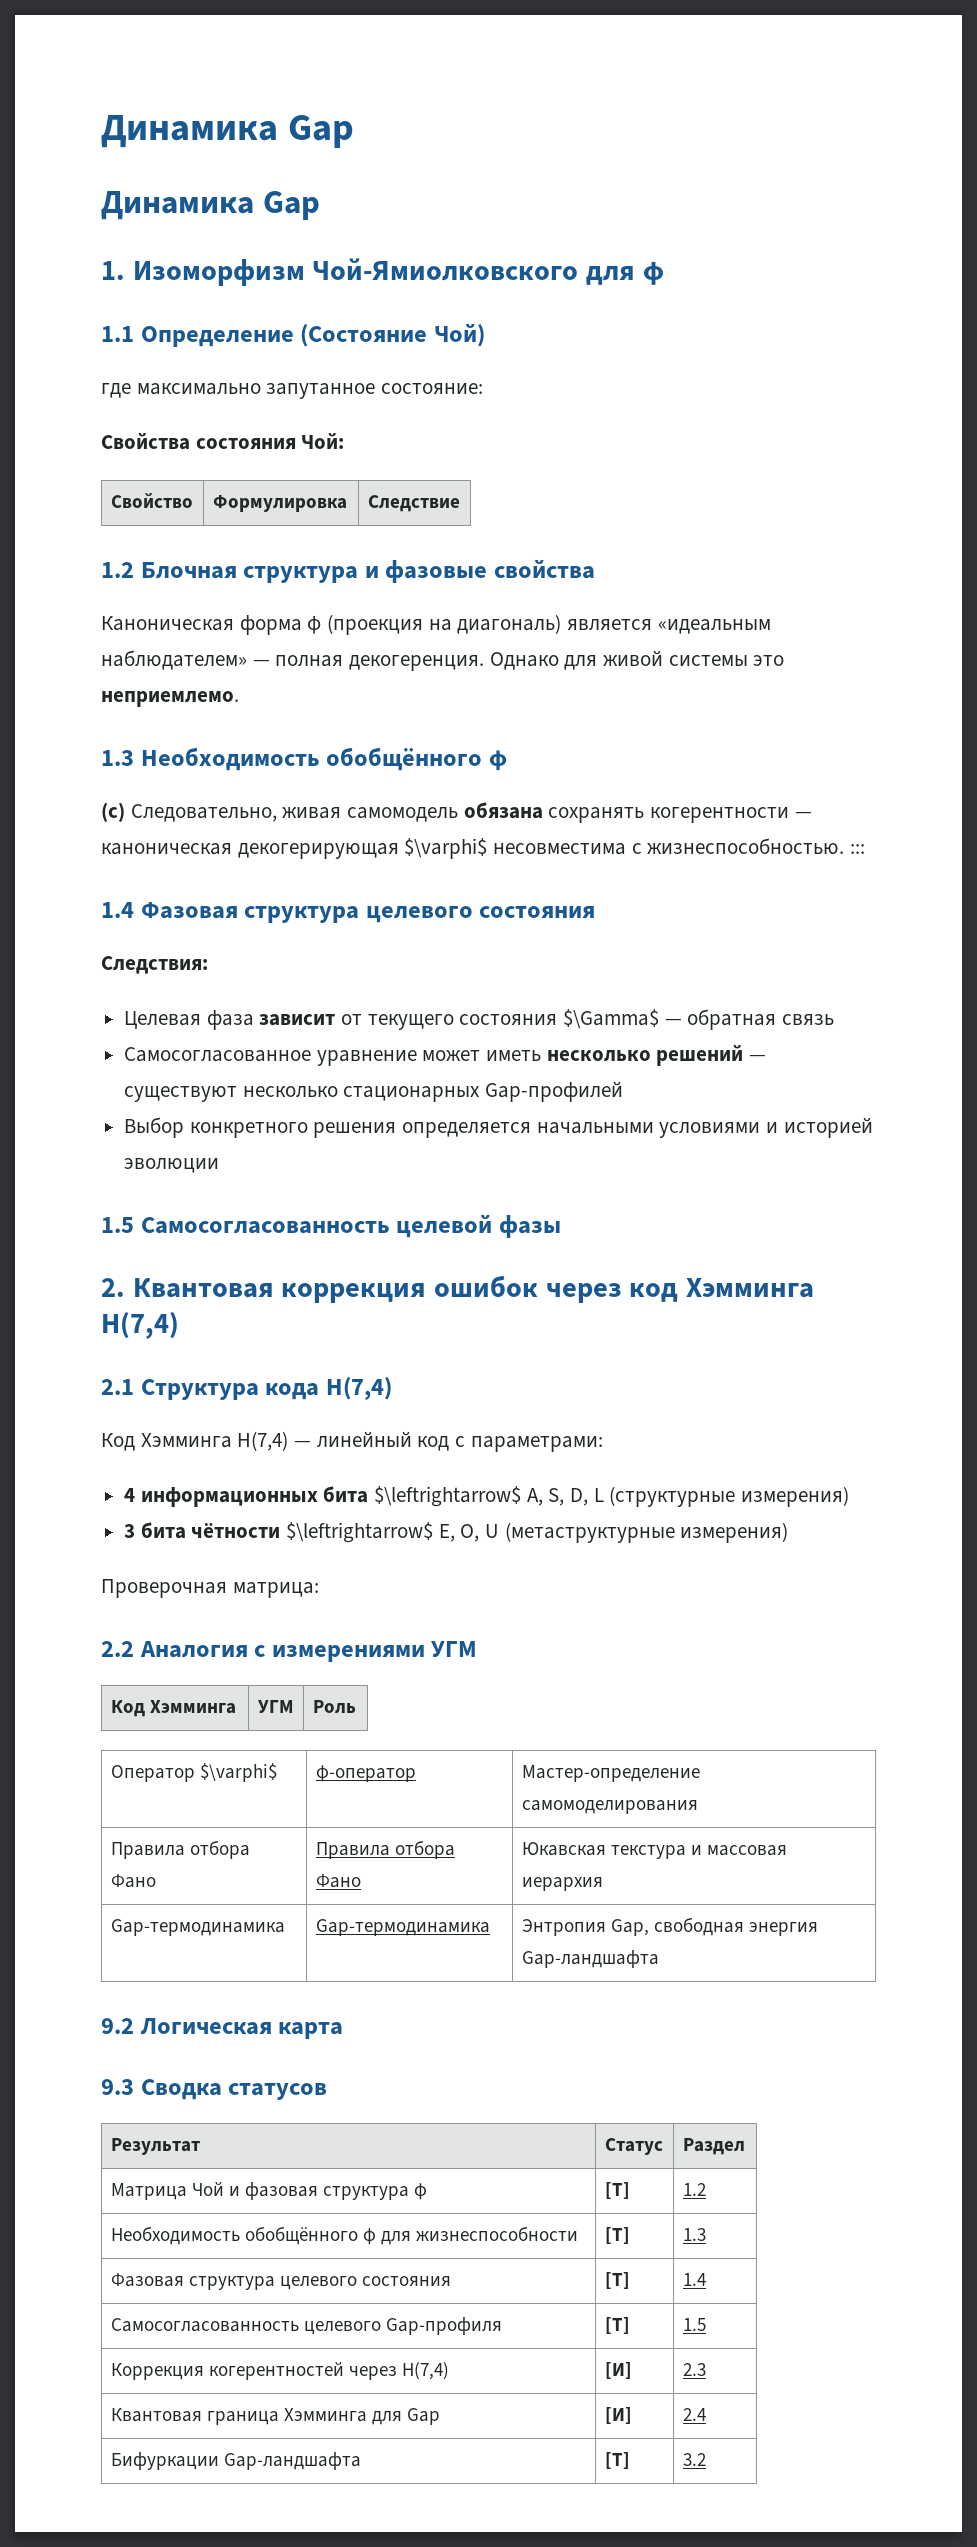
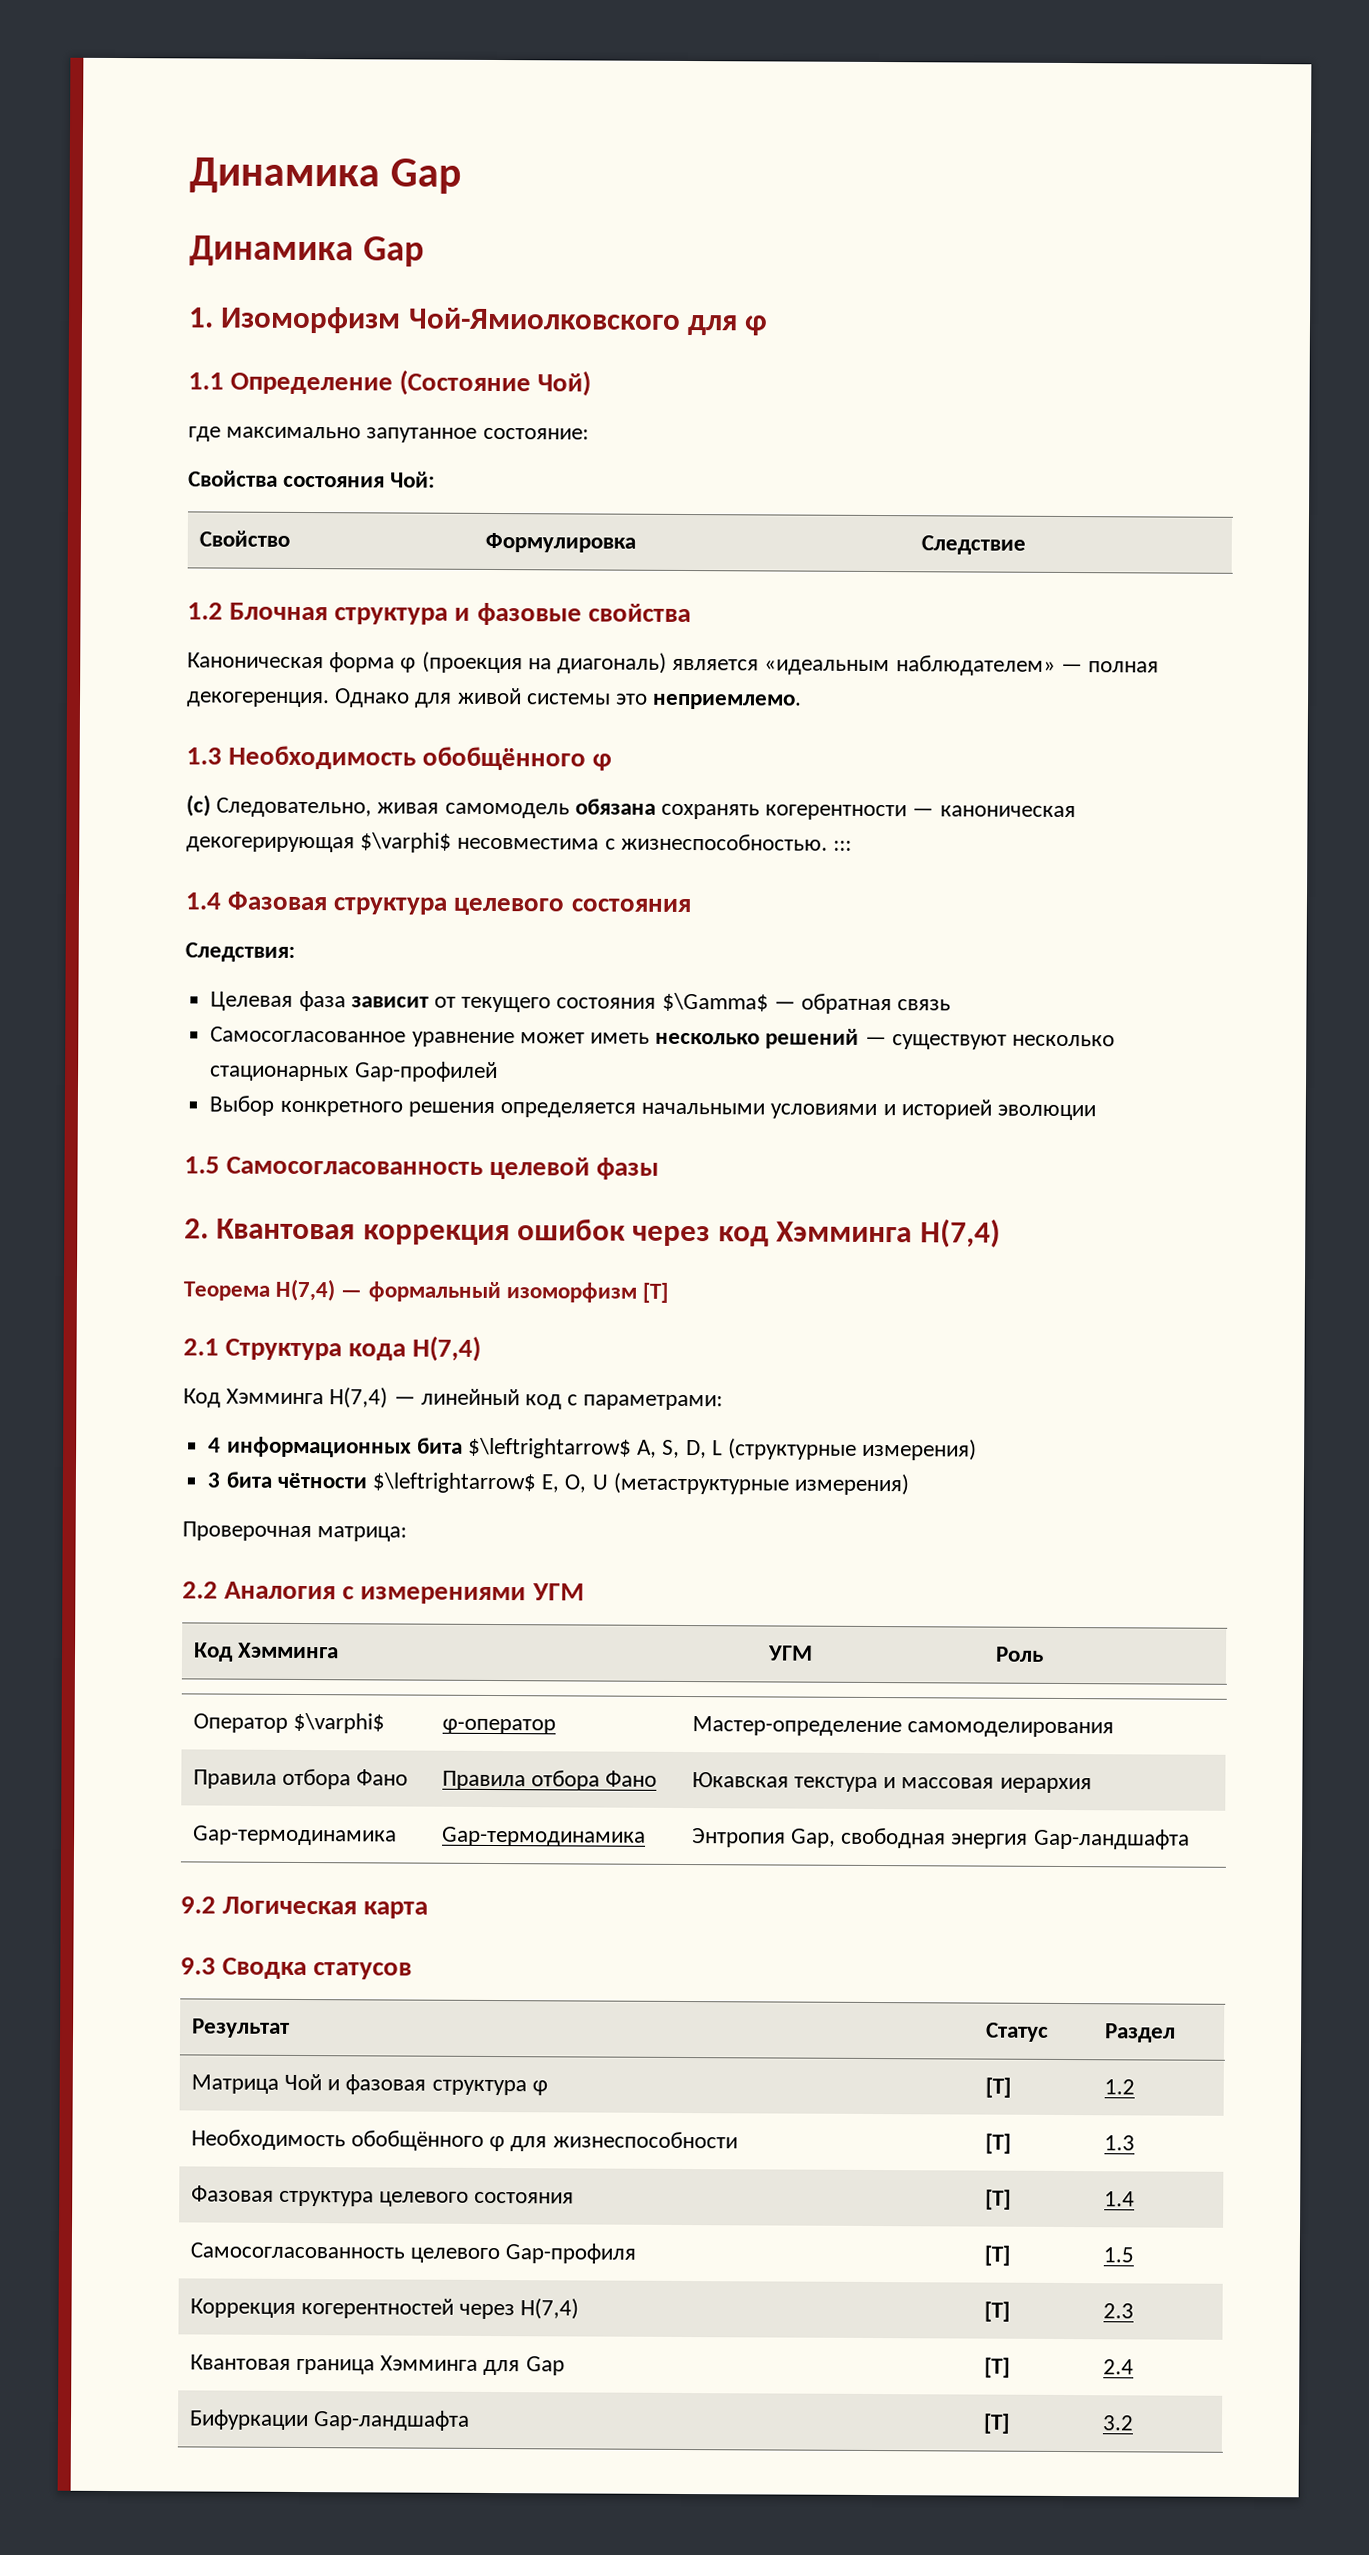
(179, 1325) none -> [183,1278,669,1303] // Теорема H(7,4) — формальный изоморфизм [Т]
[604,2362,632,2379] [И] -> [983,2301,1010,2322] [Т]
[604,2407,632,2424] [И] -> [983,2357,1010,2378] [Т]

